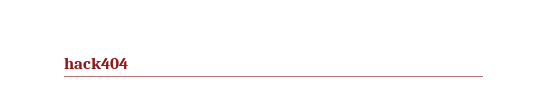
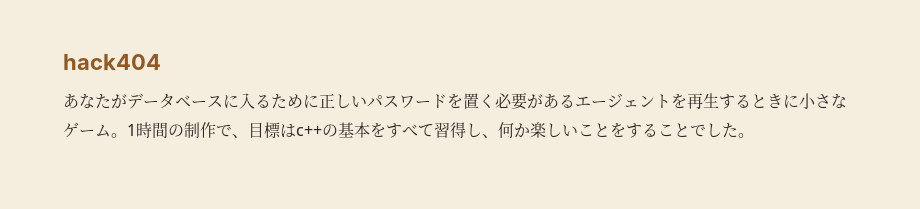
(128, 63) none -> [63,93,847,110] [63,122,754,138] // あなたがデータベースに入るために正しいパスワードを置く必要があるエージェントを再生するときに小さなゲーム。1時間の制作で、目標はc++の基本をすべて習得し、何か楽しいことをすることでした。

